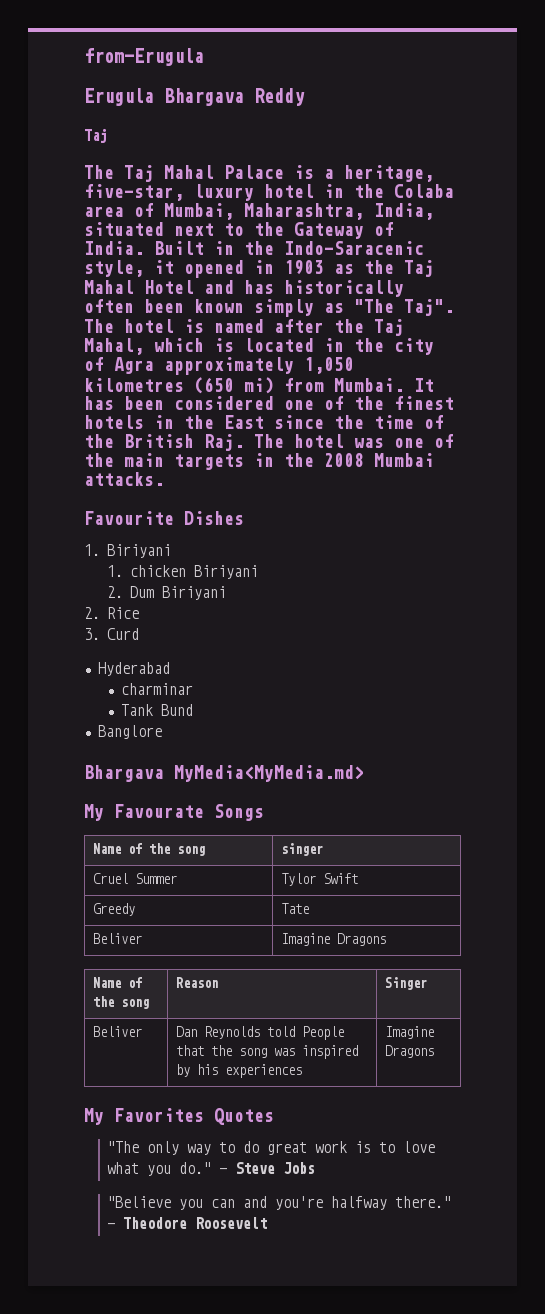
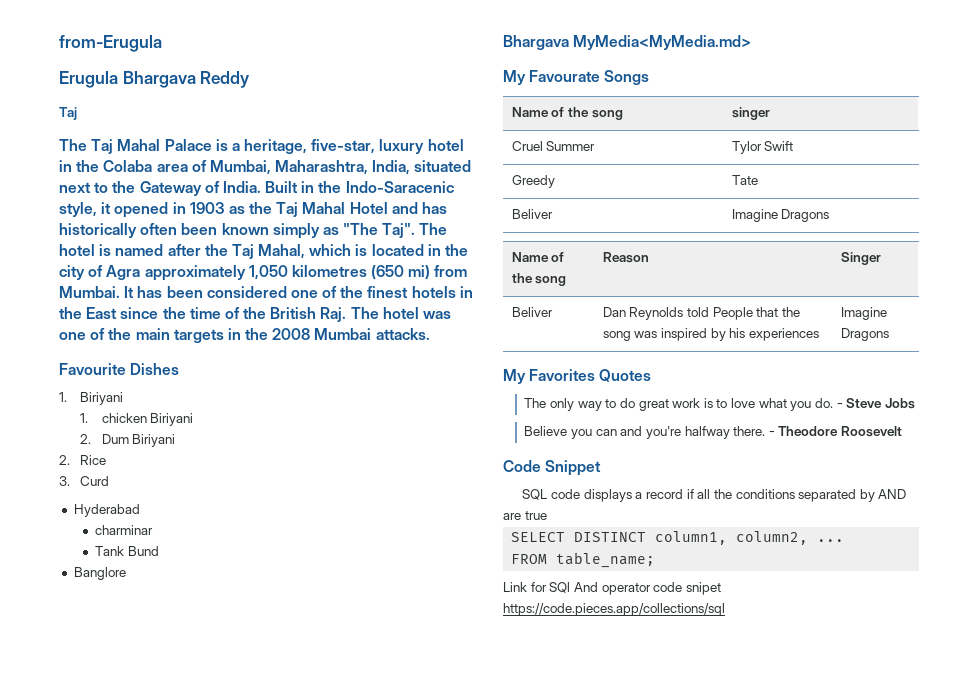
[106,1141,139,1153] "The -> [524,398,547,408] The
[178,1162,211,1174] do." -> [815,398,834,408] do.
[106,1196,171,1208] "Believe -> [524,426,568,436] Believe
[394,1196,451,1208] there." -> [733,426,766,436] there.
(267, 1223) none -> [503,460,602,476] [522,489,907,502] [503,511,547,520] [511,531,845,545] [511,552,656,568] [503,582,721,595] [503,603,725,616] // Code Snippet // SQL code displays a record if all the conditions separated by AND are true // SELECT DISTINCT column1, column2, ... // FROM table_name; // Link for SQl And operator code snipet https://code.pieces.app/collections/sql

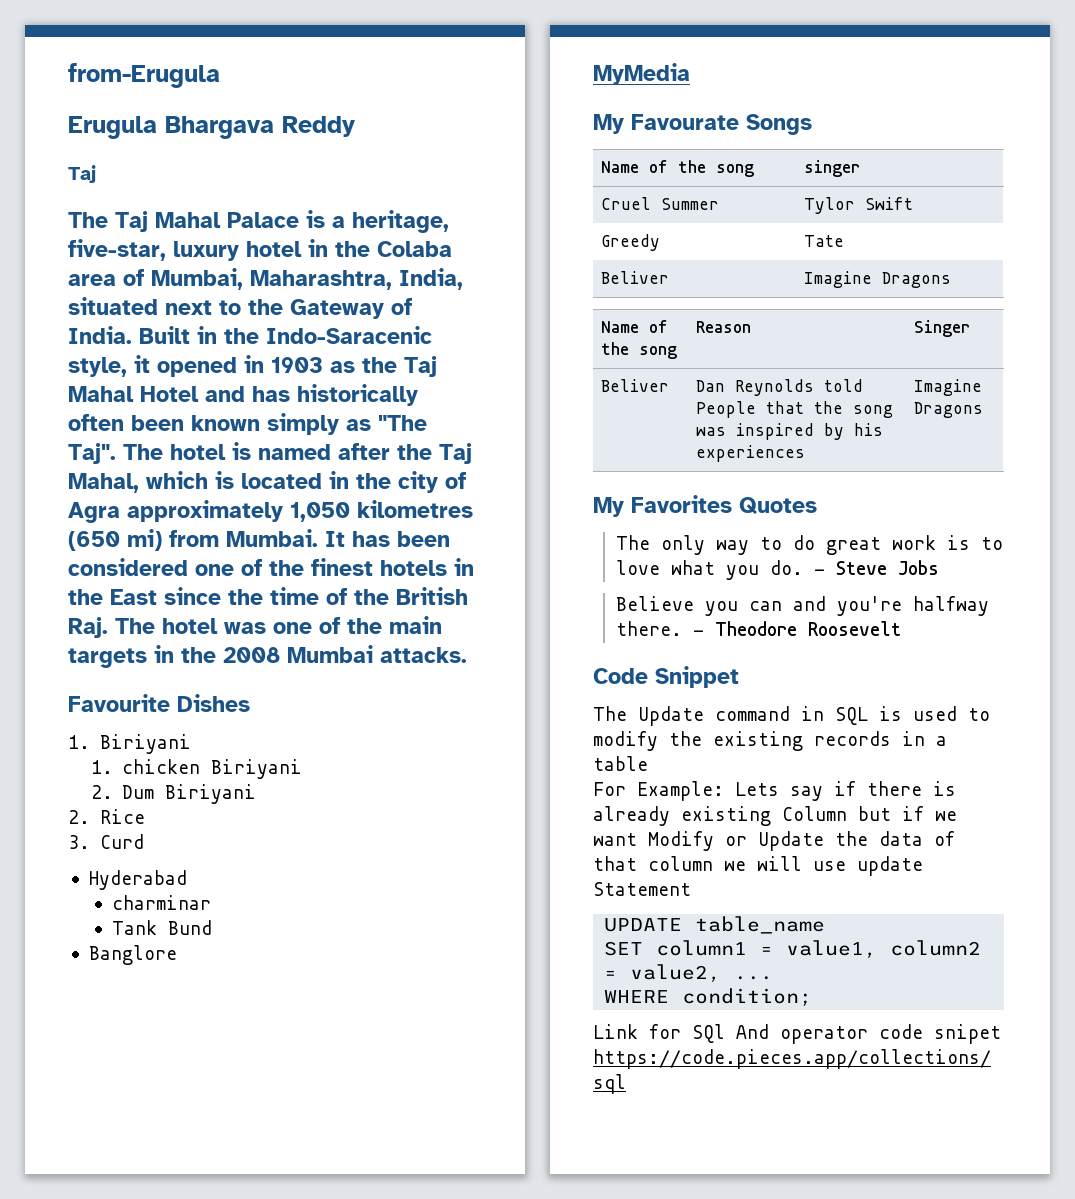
[503,35,752,50] Bhargava MyMedia<MyMedia.md> -> [593,63,690,85] MyMedia
[522,489,907,502] [503,511,547,520] [511,531,809,545] SQL code displays a record if all the conditions separated by AND are true // SELECT DISTINCT column1, column2, -> [593,706,990,726] [593,731,947,751] [593,756,648,771] [593,781,956,801] [593,806,957,826] [593,831,955,851] [593,856,923,876] [593,882,691,896] [604,916,826,934] [604,940,982,959] [604,964,722,983] The Update command in SQL is used to modify the existing records in a table // For Example: Lets say if there is already existing Column but if we want Modify or Update the data of that column we will use update Statement // UPDATE table_name // SET column1 = value1, column2 = value2,
[511,552,656,568] FROM table_name; -> [604,988,813,1007] WHERE condition;

